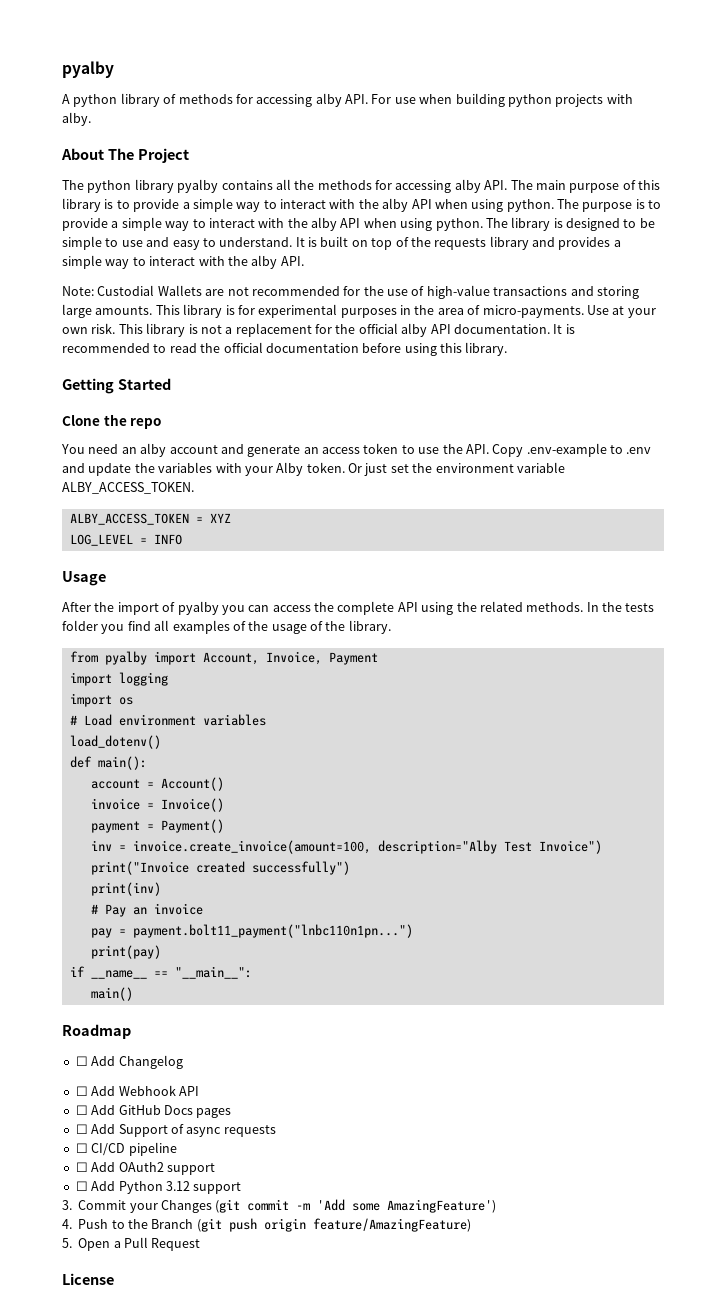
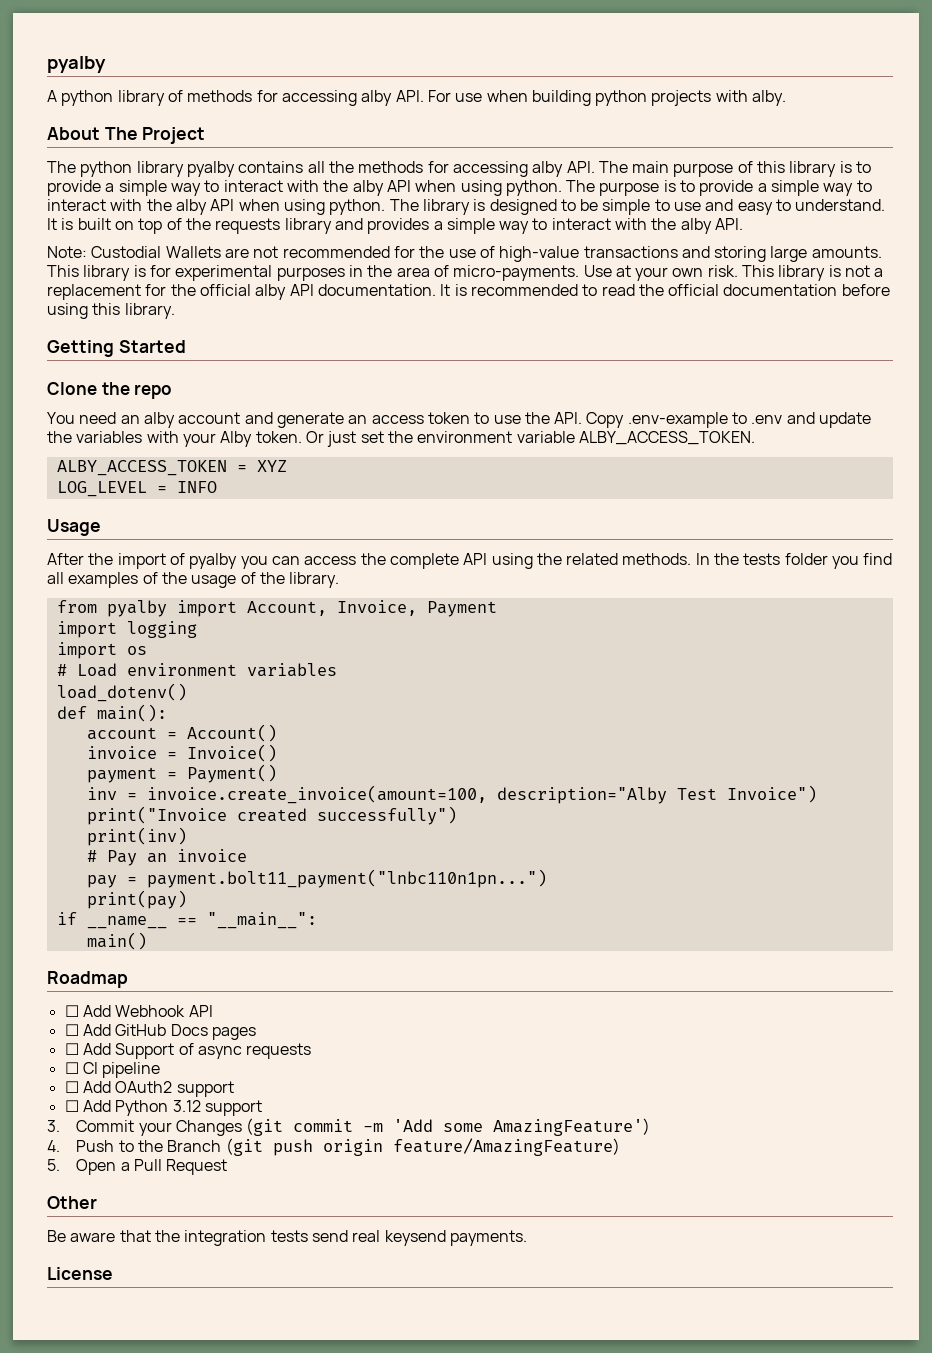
[75,1055,183,1069] // ☐ Add Changelog -> (128, 979) none
[91,1143,126,1156] CI/CD -> [82,1062,98,1074] CI
(201, 1244) none -> [47,1196,97,1209] [47,1230,527,1246] // Other // Be aware that the integration tests send real keysend payments.

